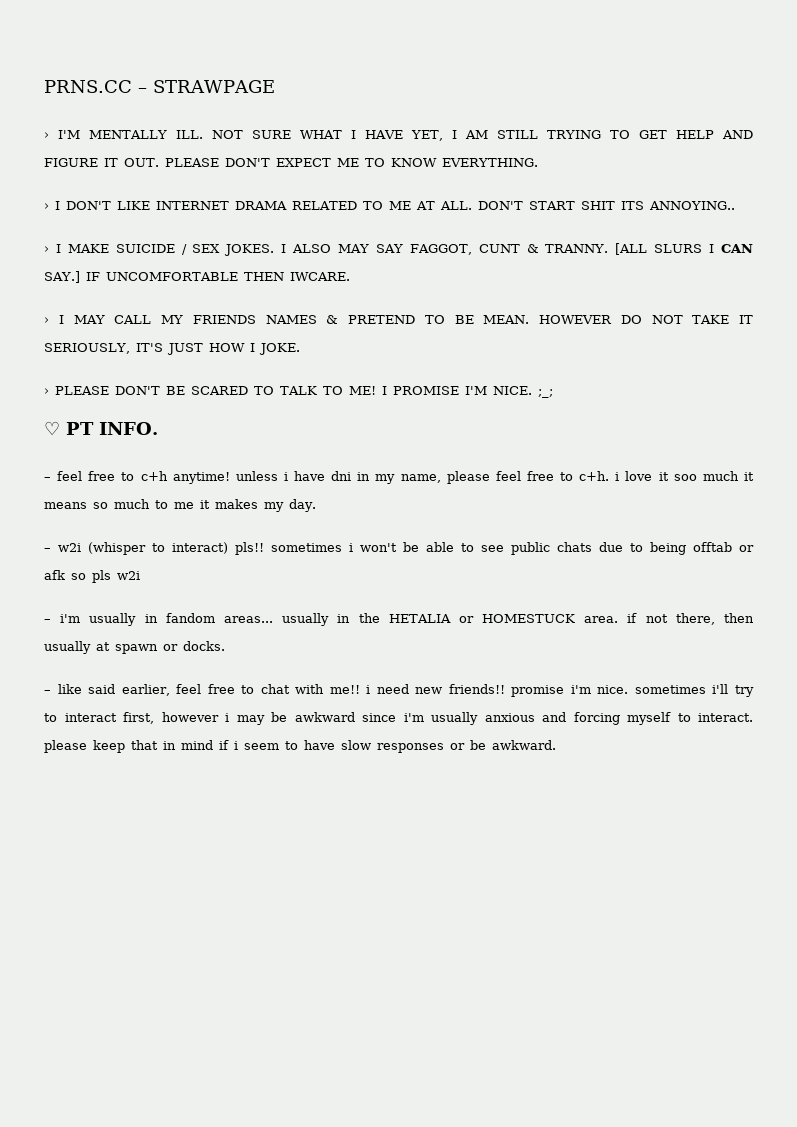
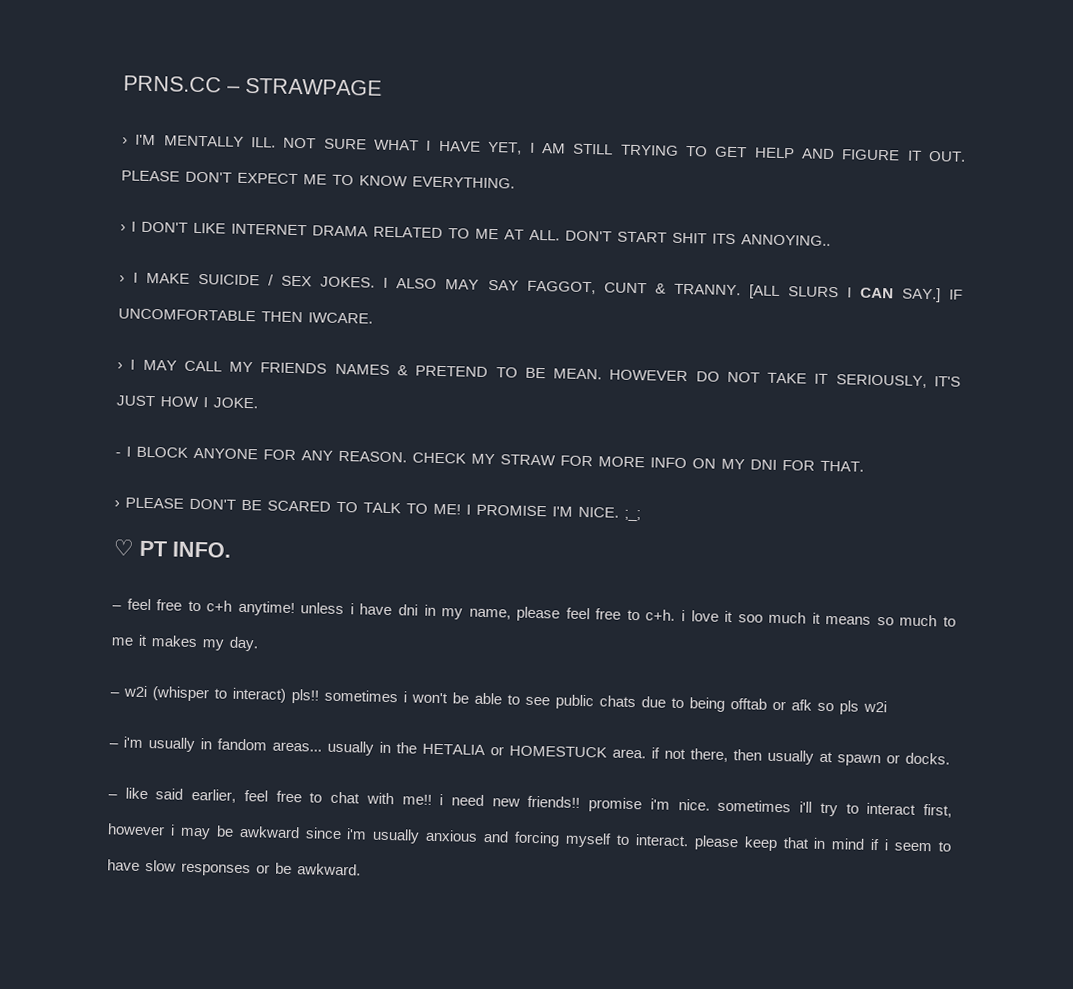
(300, 349) none -> [115,446,864,472] // - I BLOCK ANYONE FOR ANY REASON. CHECK MY STRAW FOR MORE INFO ON MY DNI FOR THAT.

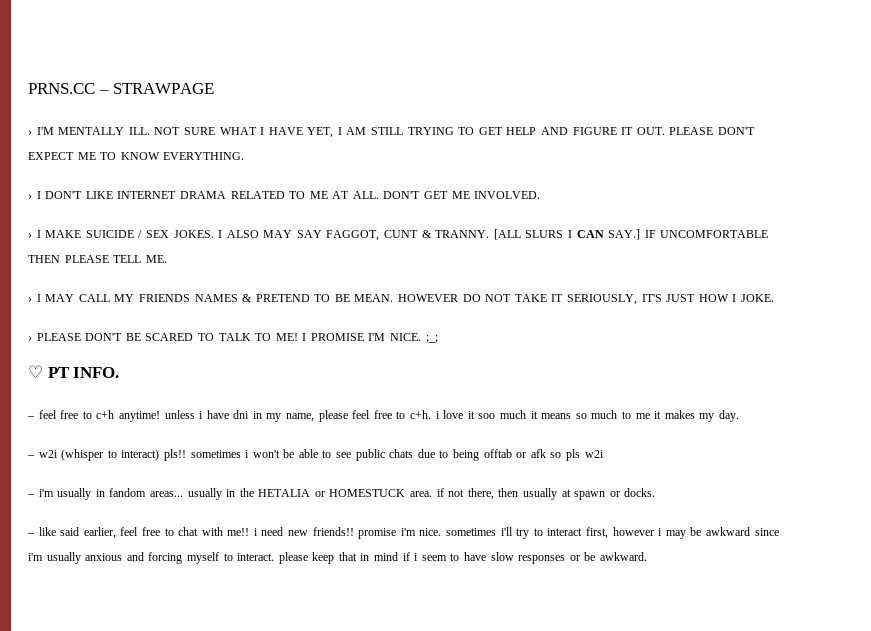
[617,231,831,246] START SHIT ITS ANNOYING.. -> [424,191,541,199] GET ME INVOLVED.
[308,312,373,324] IWCARE. -> [64,255,167,263] PLEASE TELL ME.
[115,446,864,472] // - I BLOCK ANYONE FOR ANY REASON. CHECK MY STRAW FOR MORE INFO ON MY DNI FOR THAT. -> (774, 298) none

